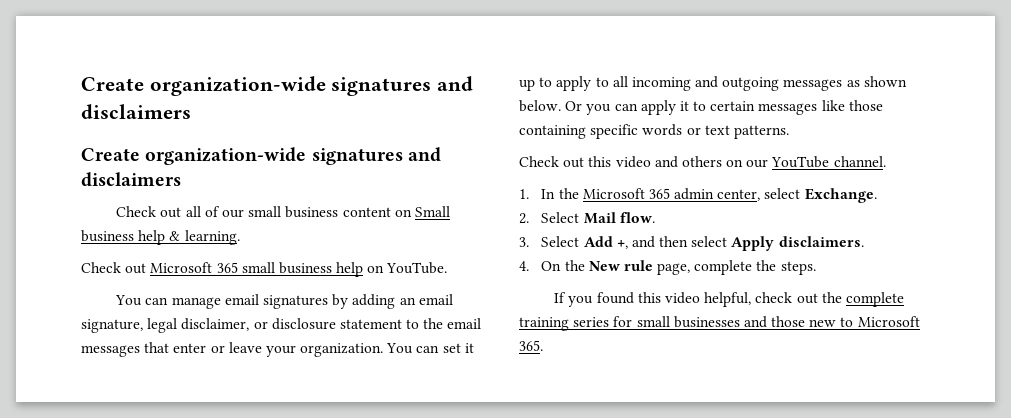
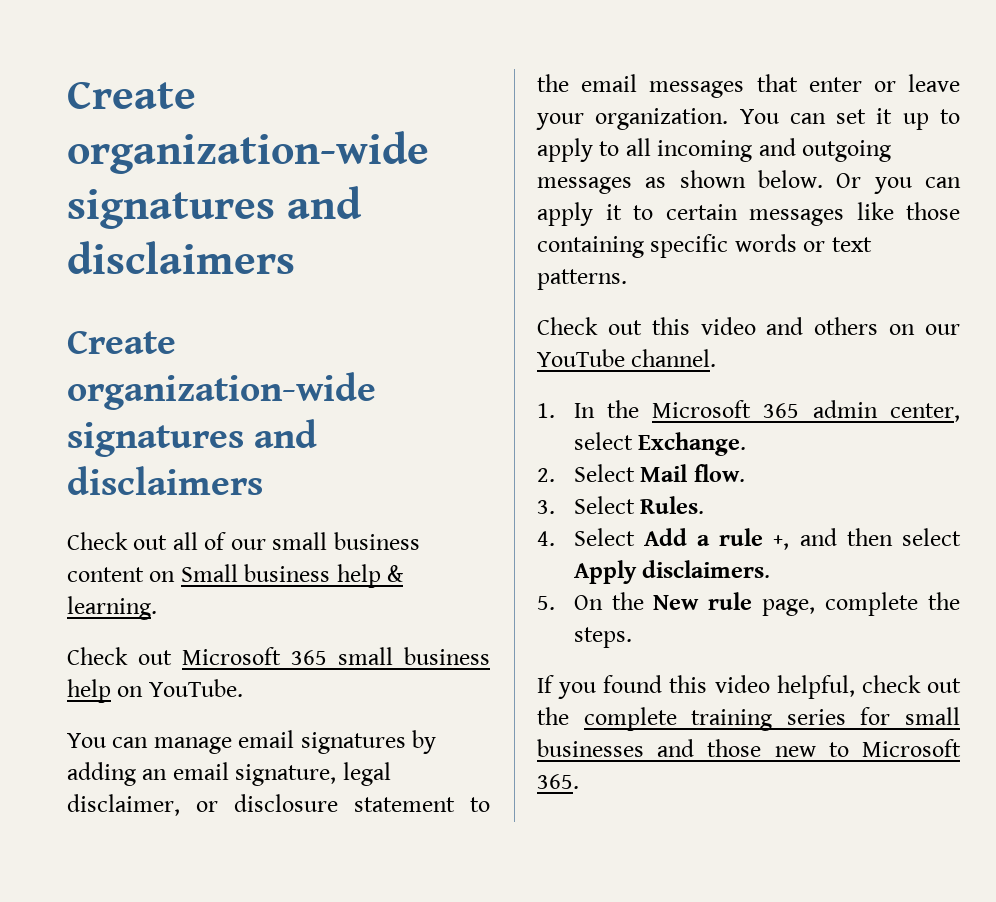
[583,236,613,247] Add -> [640,496,705,514] [537,528,764,546] Rules. // 4. Select Add a rule
[519,261,529,271] 4. -> [537,596,555,610] 5.

